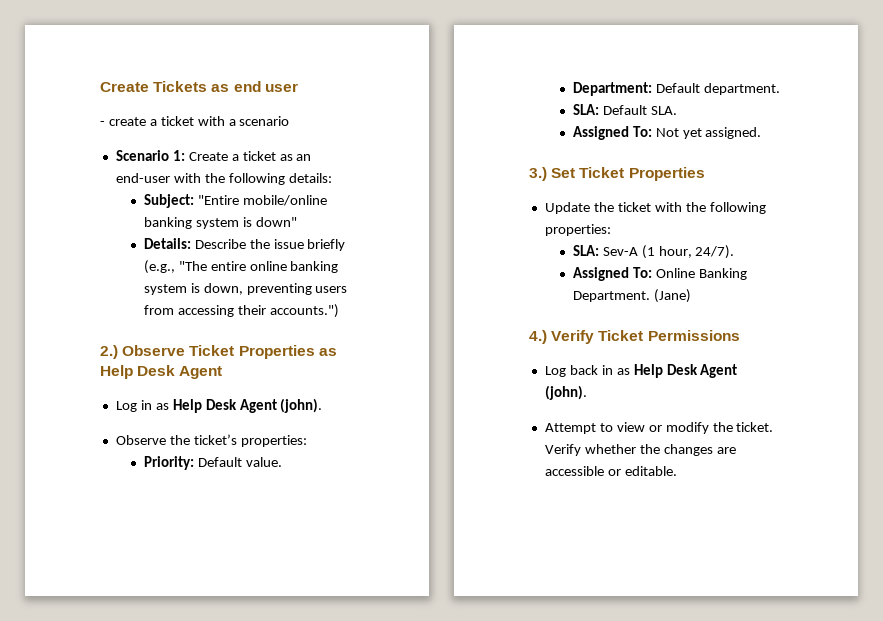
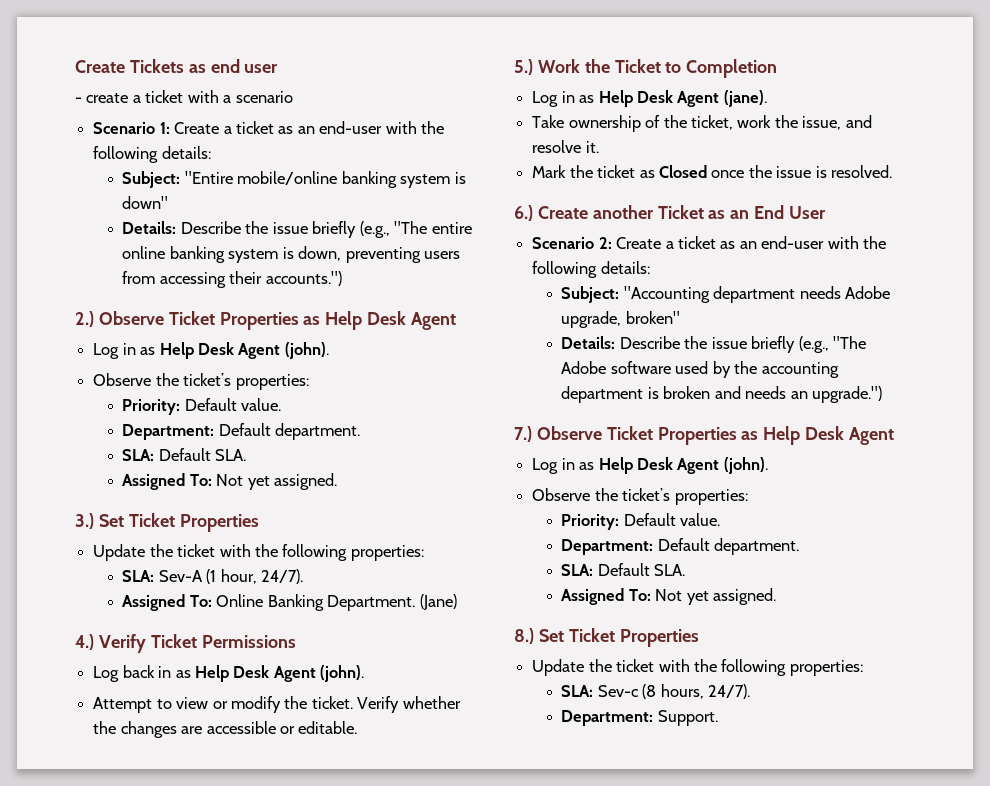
(677, 471) none -> [514,59,778,78] [532,90,767,107] [532,115,872,132] [532,140,599,153] [532,165,893,178] [514,205,827,221] [532,236,887,249] [532,261,650,278] [561,286,891,303] [561,311,680,328] [561,336,867,353] [561,361,839,378] [561,386,883,403] [514,426,895,445] [532,457,768,474] [532,488,748,505] [561,513,721,530] [561,538,800,555] [561,563,686,576] [561,588,777,605] [514,628,699,647] [532,659,863,676] [561,684,751,699] [561,710,718,726] // 5.) Work the Ticket to Completion // Log in as Help Desk Agent (jane). // Take ownership of the ticket, work the issue, and resolve it. // Mark the ticket as Closed once the issue is resolved. // 6.) Create another Ticket as an End User // Scenario 2: Create a ticket as an end-user with the following details: // Subject: "Accounting department needs Adobe upgrade, broken" // Details: Describe the issue briefly (e.g., "The Adobe software used by the accounting department is broken and needs an upgrade.") // 7.) Observe Ticket Properties as Help Desk Agent // Log in as Help Desk Agent (john). // Observe the ticket’s properties: // Priority: Default value. // Department: Default department. // SLA: Default SLA. // Assigned To: Not yet assigned. // 8.) Set Ticket Properties // Update the ticket with the following properties: // SLA: Sev-c (8 hours, 24/7). // Department: Support.

